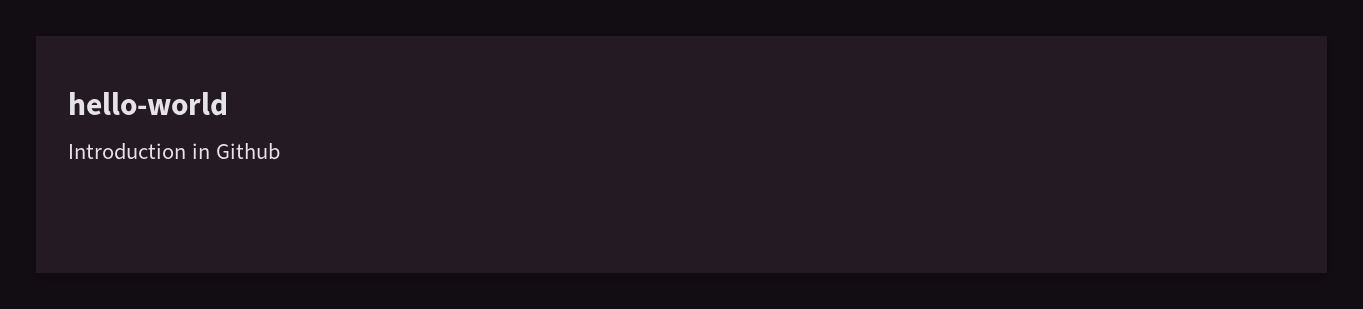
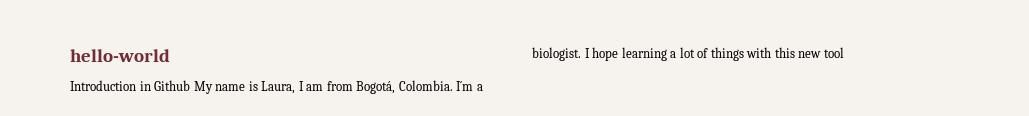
(281, 151) none -> [193,80,483,94] [532,47,844,61] My name is Laura, I am from Bogotá, Colombia. I´m a biologist. I hope learning a lot of things with this new tool

